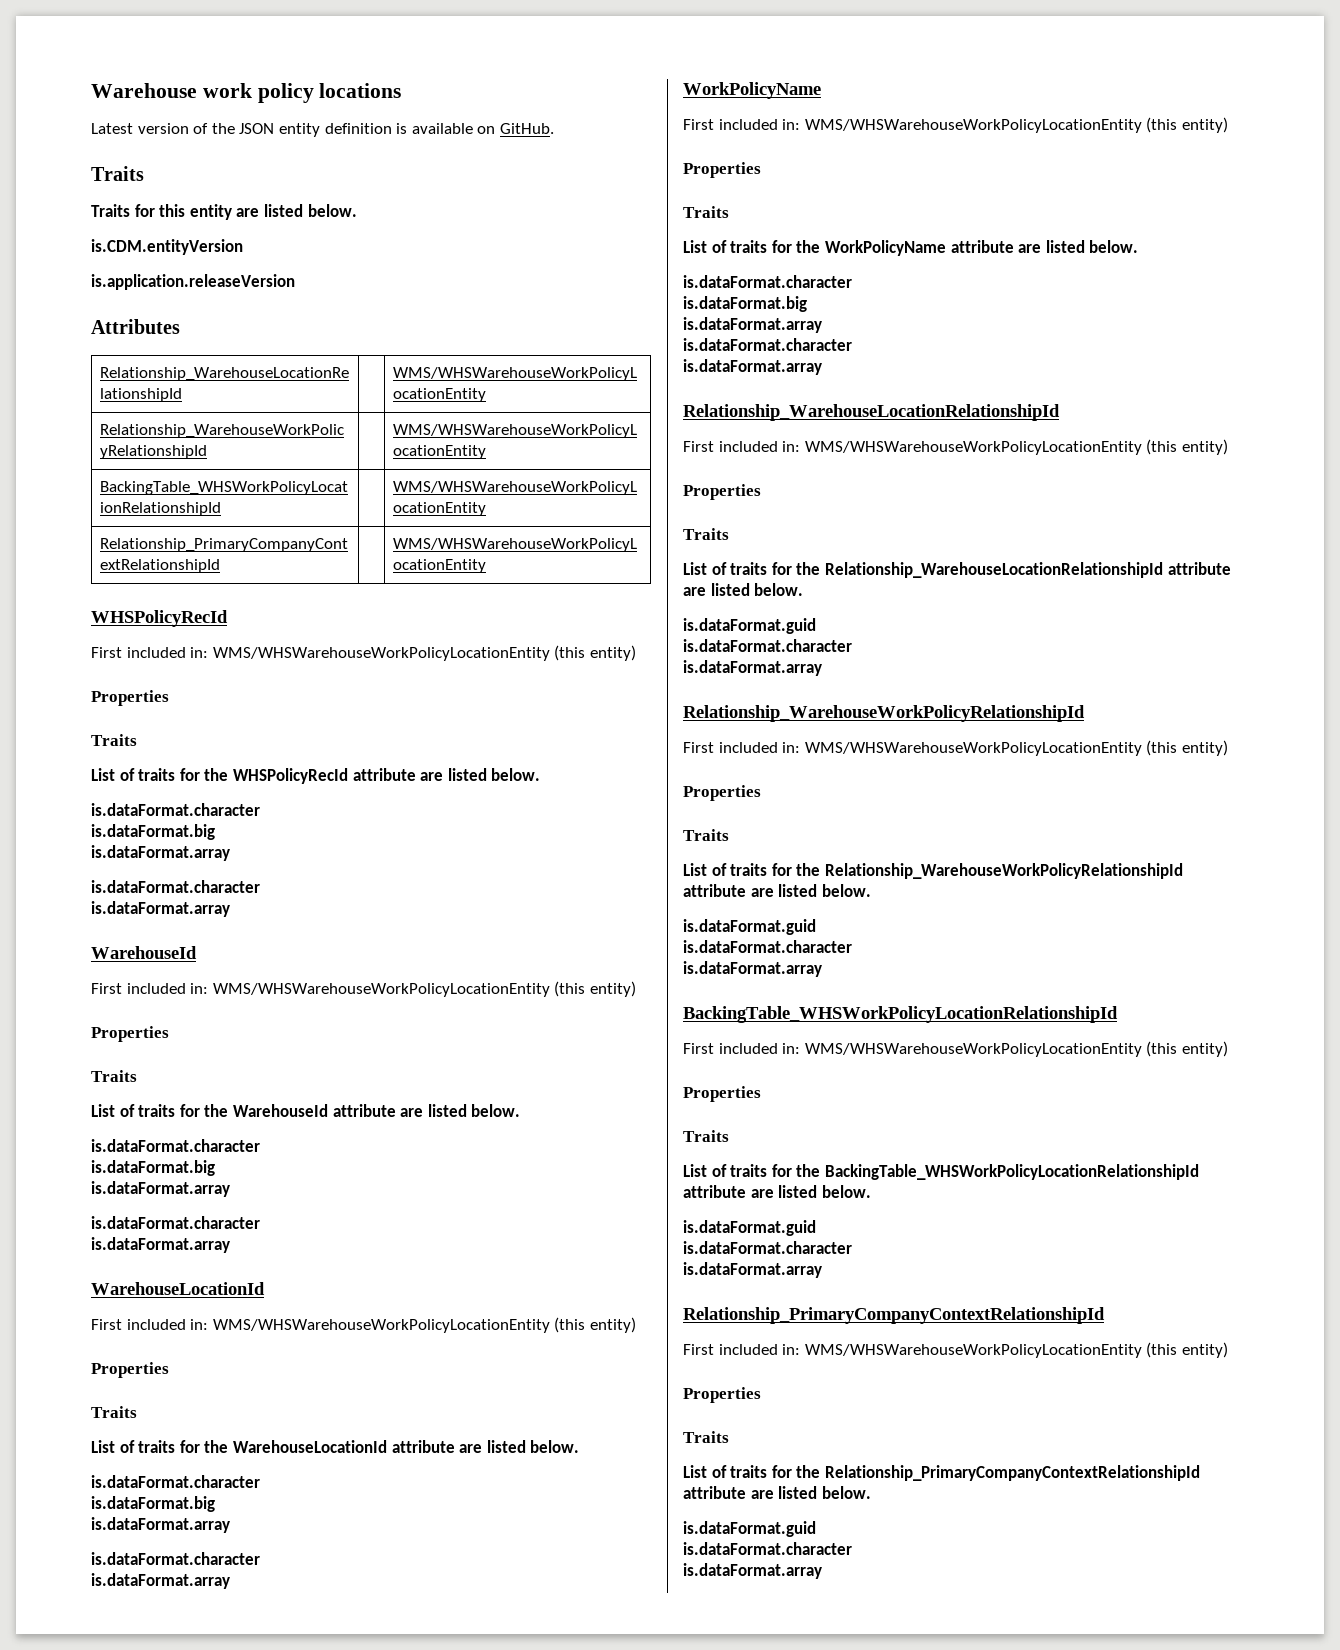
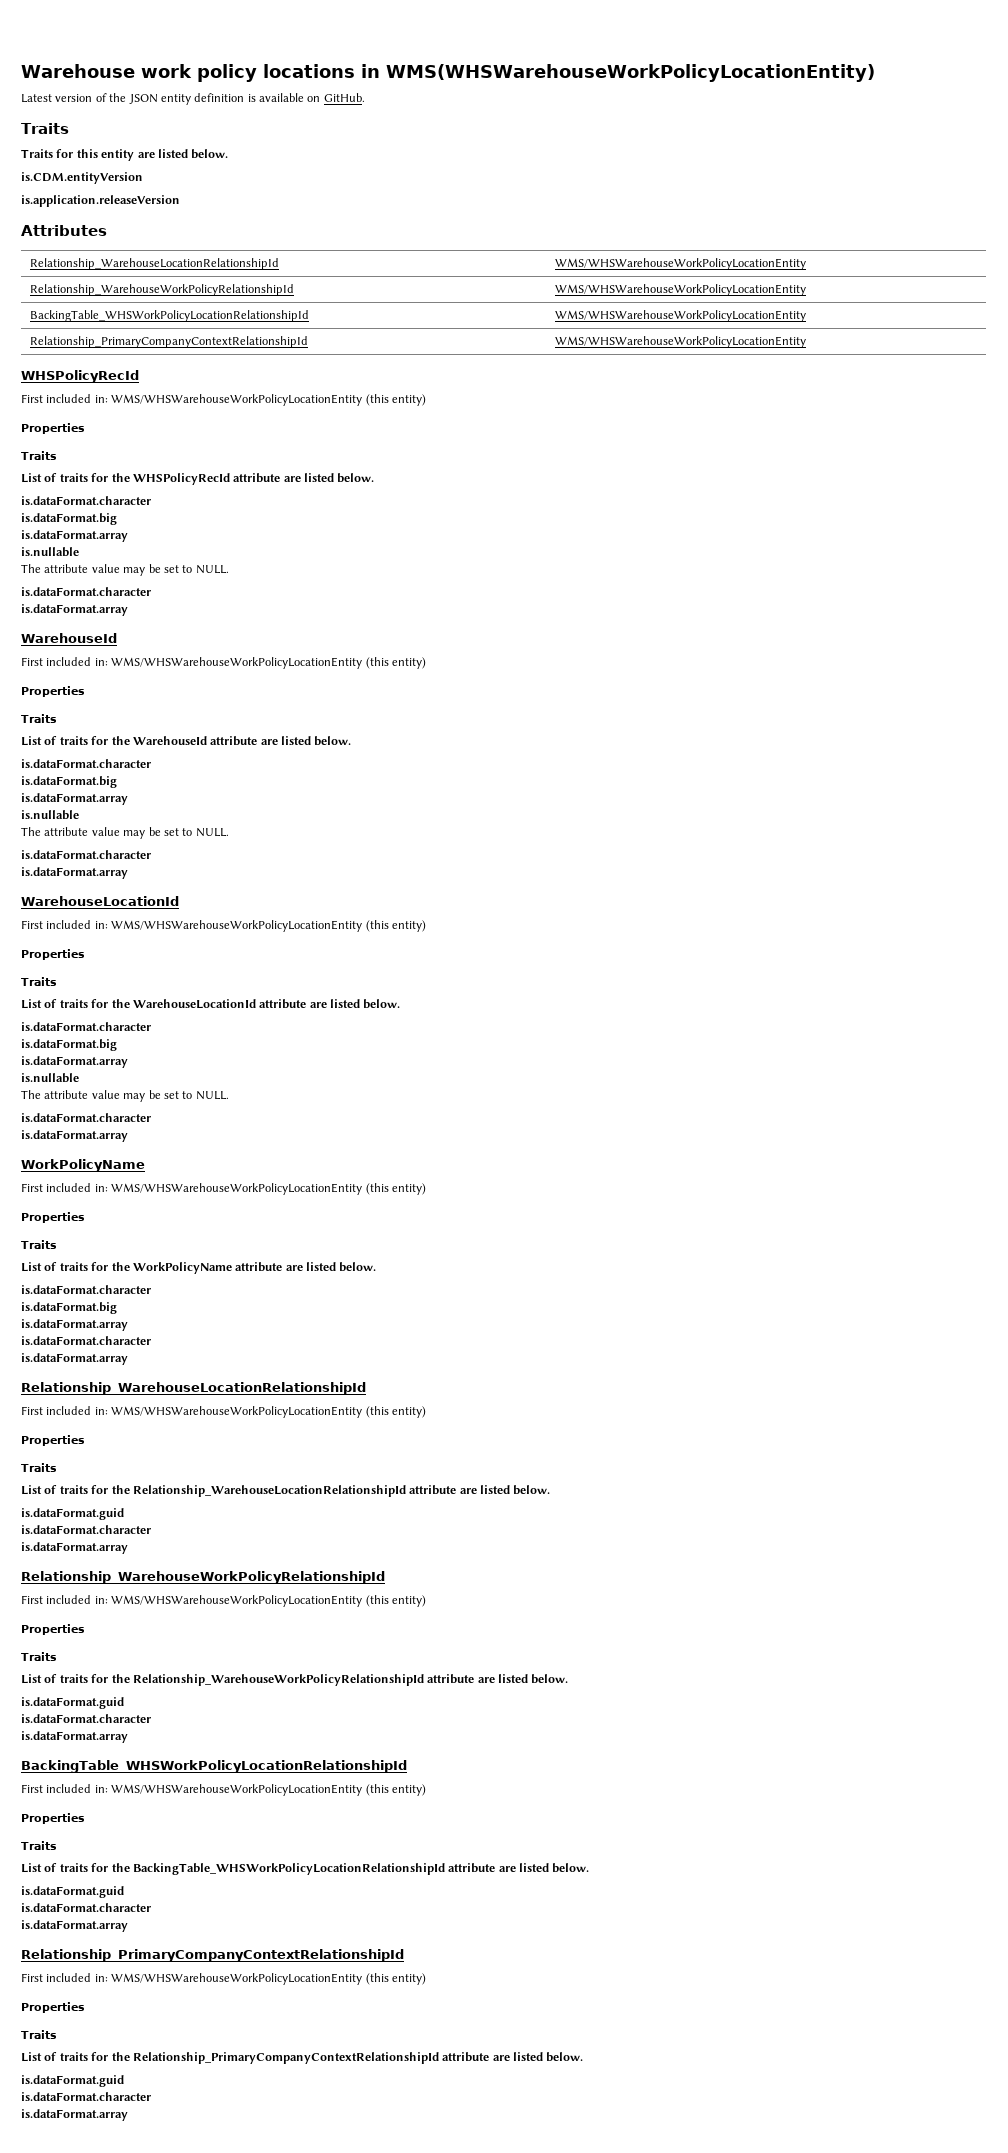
(402, 90) none -> [361,64,875,82] in WMS(WHSWarehouseWorkPolicyLocationEntity)
(230, 853) none -> [21,547,79,557] [21,564,229,576] // is.nullable // The attribute value may be set to NULL.
(230, 1189) none -> [21,810,79,820] [21,827,229,839] // is.nullable // The attribute value may be set to NULL.
(230, 1525) none -> [21,1073,79,1083] [21,1090,229,1102] // is.nullable // The attribute value may be set to NULL.

